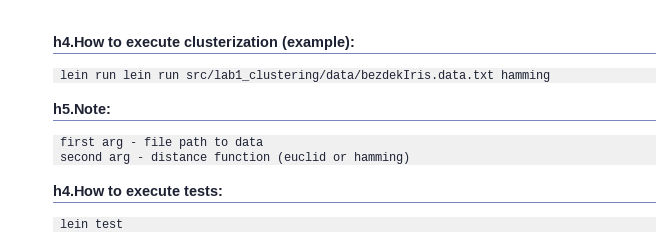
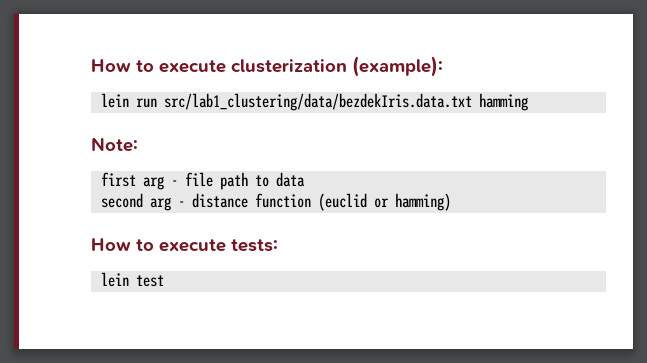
[53,36,105,47] h4.How -> [91,59,131,72] How
[122,70,179,79] lein run -> (157, 103) none
[53,103,111,114] h5.Note: -> [91,137,138,152] Note:
[53,185,105,196] h4.How -> [91,238,131,251] How

